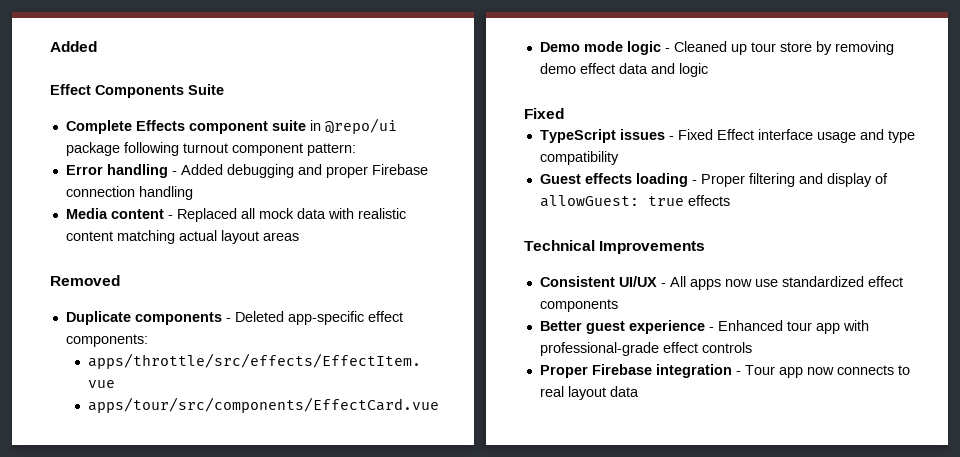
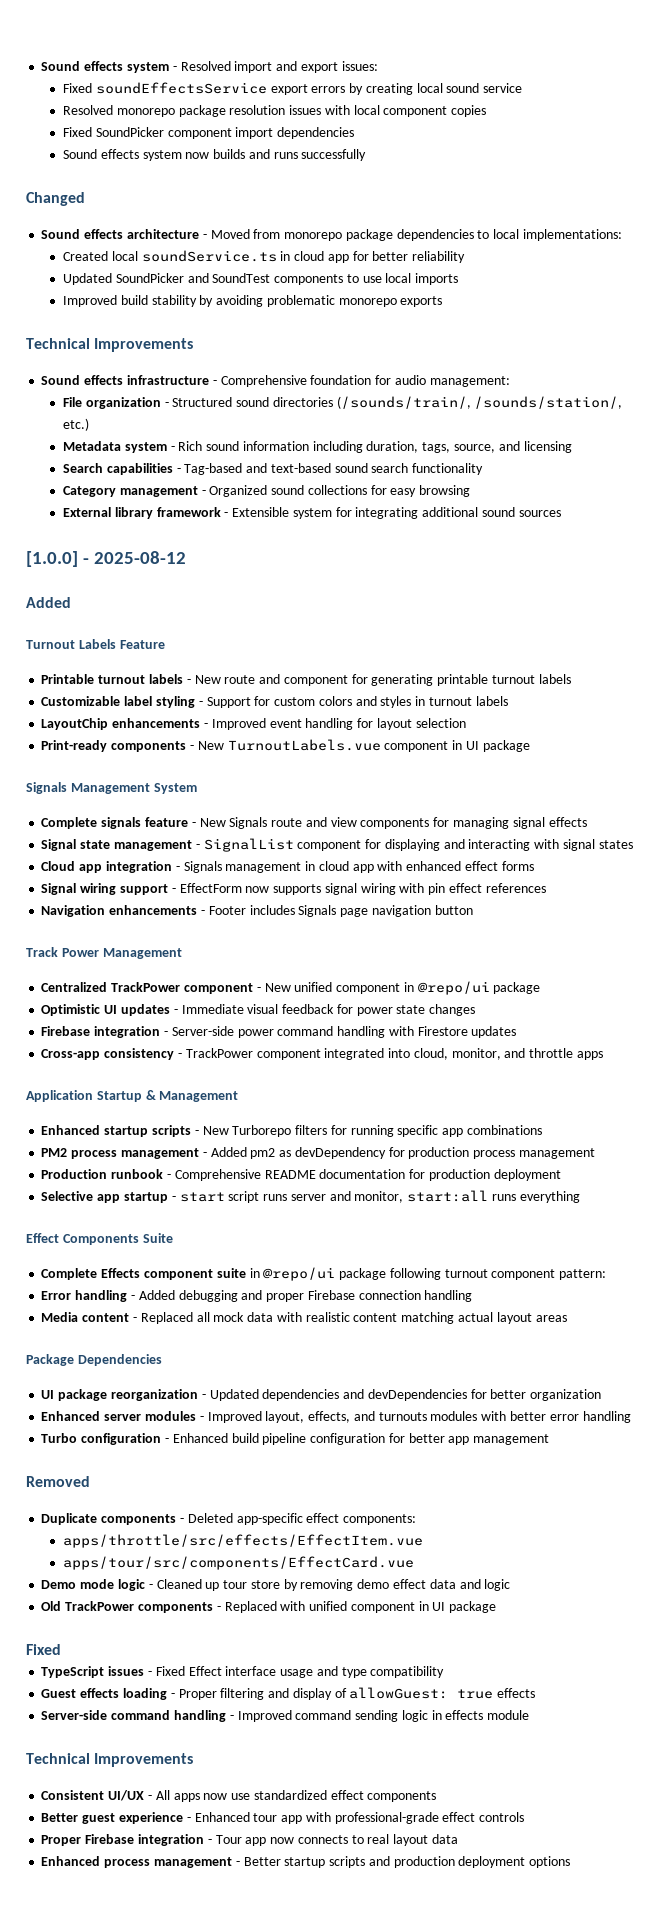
[50,41,97,52] Added -> [41,61,378,73] [62,82,523,95] [62,105,487,117] [62,127,355,139] [62,149,367,161] [26,192,85,206] [41,229,622,241] [62,250,466,263] [62,273,459,285] [62,295,443,307] [26,338,194,352] [41,375,510,387] [62,396,623,409] [62,418,89,431] [62,441,572,453] [62,463,484,475] [62,485,471,497] [62,507,561,519] [26,551,187,567] [26,597,71,608] [26,639,165,649] [41,674,571,686] [41,696,508,708] [41,718,466,730] [41,739,530,752] [26,782,197,794] [41,817,587,829] [41,838,633,852] [41,861,534,873] [41,883,546,895] [41,905,473,917] [26,947,182,959] [41,981,541,995] [41,1004,476,1016] [41,1026,517,1038] [41,1048,603,1060] [26,1090,239,1102] [41,1125,542,1137] [41,1147,595,1159] [41,1169,561,1181] [41,1190,580,1203] Sound effects system - Resolved import and export issues: // Fixed soundEffectsService export errors by creating local sound service // Resolved monorepo package resolution issues with local component copies // Fixed SoundPicker component import dependencies // Sound effects system now builds and runs successfully // Changed // Sound effects architecture - Moved from monorepo package dependencies to local implementations: // Created local soundService.ts in cloud app for better reliability // Updated SoundPicker and SoundTest components to use local imports // Improved build stability by avoiding problematic monorepo exports // Technical Improvements // Sound effects infrastructure - Comprehensive foundation for audio management: // File organization - Structured sound directories (/sounds/train/, /sounds/station/, etc.) // Metadata system - Rich sound information including duration, tags, source, and licensing // Search capabilities - Tag-based and text-based sound search functionality // Category management - Organized sound collections for easy browsing // External library framework - Extensible system for integrating additional sound sources // [1.0.0] - 2025-08-12 // Added // Turnout Labels Feature // Printable turnout labels - New route and component for generating printable turnout labels // Customizable label styling - Support for custom colors and styles in turnout labels // LayoutChip enhancements - Improved event handling for layout selection // Print-ready components - New TurnoutLabels.vue component in UI package // Signals Management System // Complete signals feature - New Signals route and view components for managing signal effects // Signal state management - SignalList component for displaying and interacting with signal states // Cloud app integration - Signals management in cloud app with enhanced effect forms // Signal wiring support - EffectForm now supports signal wiring with pin effect references // Navigation enhancements - Footer includes Signals page navigation button // Track Power Management // Centralized TrackPower component - New unified component in @repo/ui package // Optimistic UI updates - Immediate visual feedback for power state changes // Firebase integration - Server-side power command handling with Firestore updates // Cross-app consistency - TrackPower component integrated into cloud, monitor, and throttle apps // Application Startup & Management // Enhanced startup scripts - New Turborepo filters for running specific app combinations // PM2 process management - Added pm2 as devDependency for production process management // Production runbook - Comprehensive README documentation for production deployment // Selective app startup - start script runs server and monitor, start:all runs everything
(299, 236) none -> [26,1354,162,1366] [41,1389,602,1401] [41,1411,631,1423] [41,1433,550,1445] // Package Dependencies // UI package reorganization - Updated dependencies and devDependencies for better organization // Enhanced server modules - Improved layout, effects, and turnouts modules with better error handling // Turbo configuration - Enhanced build pipeline configuration for better app management
(708, 70) none -> [41,1601,497,1613] // Old TrackPower components - Replaced with unified component in UI package
(730, 200) none -> [41,1710,530,1722] // Server-side command handling - Improved command sending logic in effects module
(639, 391) none -> [41,1856,571,1868] // Enhanced process management - Better startup scripts and production deployment options

